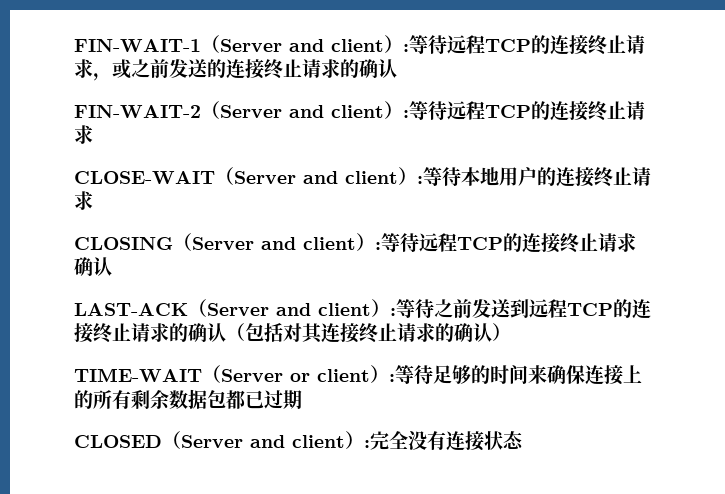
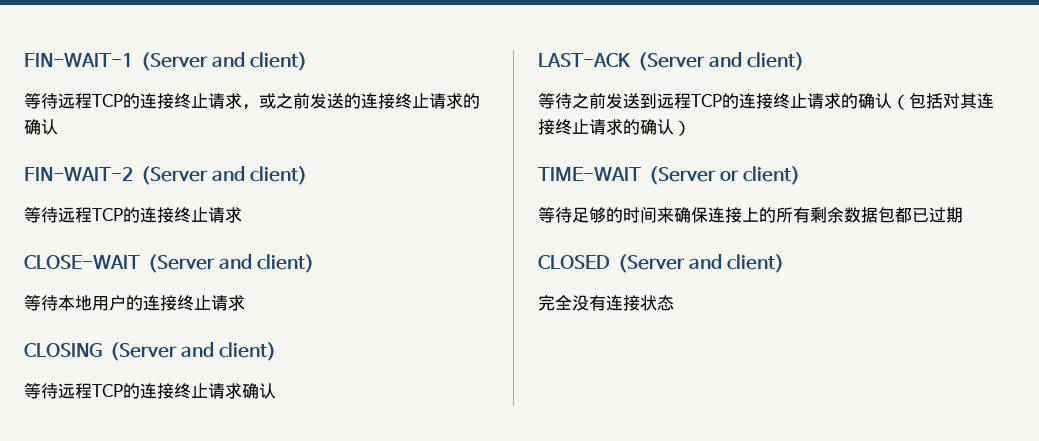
[403,44,409,52] : -> (315, 61) //
[403,110,409,118] : -> (315, 175) //
[417,176,423,184] : -> (322, 263) //
[375,242,381,250] : -> (284, 351) //
[390,308,396,316] : -> (812, 61) //
[389,374,395,382] : -> (808, 175) //
[364,440,370,448] : -> (792, 263) //

